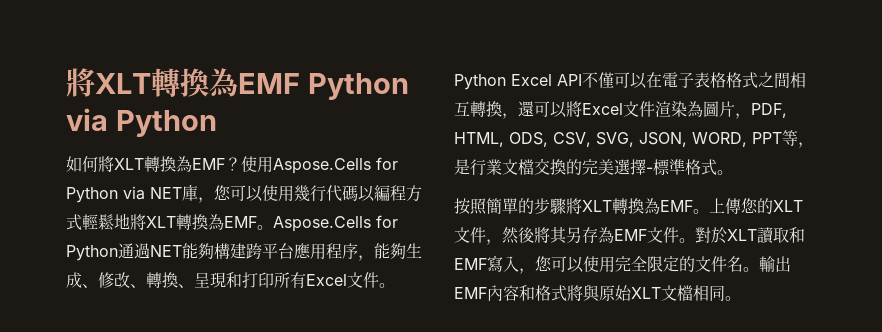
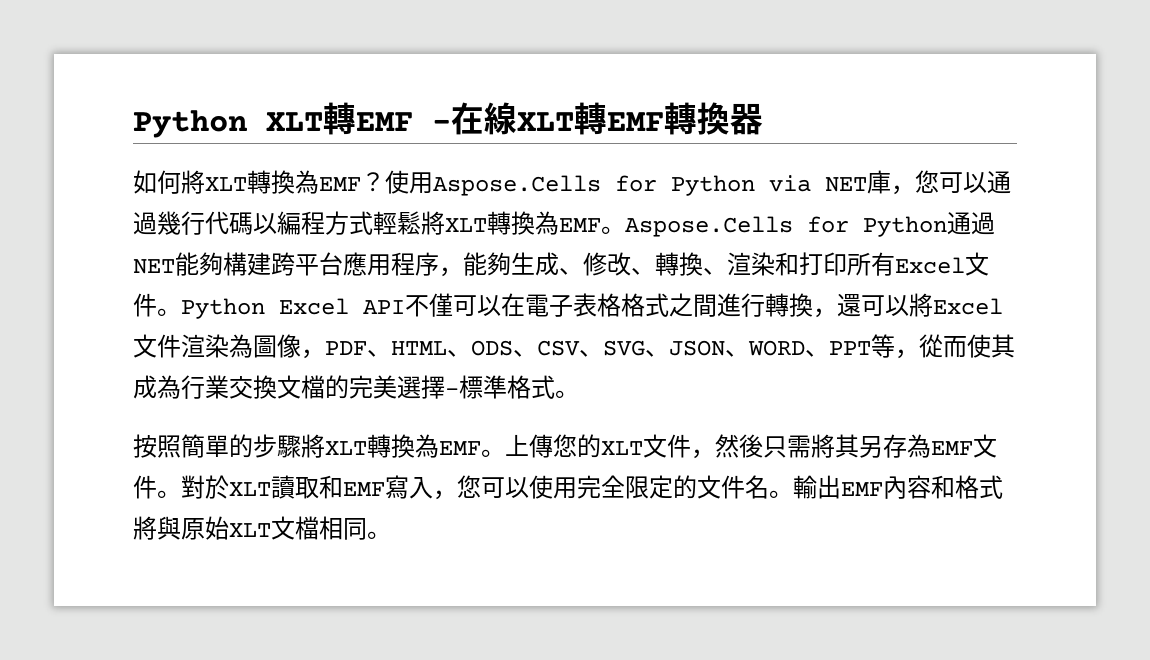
[66,68,409,100] [66,108,217,137] 將XLT轉換為EMF Python via Python -> [133,102,763,138] Python XLT轉EMF -在線XLT轉EMF轉換器
[262,185,294,202] 使用 -> [987,171,1011,194] [133,212,157,235] 通過
[114,213,130,229] 地 -> (421, 223) none
[194,272,226,288] 呈現 -> [727,252,775,276] 渲染
[790,72,806,88] [454,101,470,116] 相互 -> [717,293,765,317] 進行
[719,101,787,119] [454,130,814,148] [454,158,566,176] 片，PDF, HTML, ODS, CSV, SVG, JSON, WORD, PPT等，是行業文檔交換 -> [277,334,1015,359] [133,375,325,399] 像，PDF、HTML、ODS、CSV、SVG、JSON、WORD、PPT等，從而使其成為行業交換文檔
(535, 235) none -> [763,435,811,458] 只需

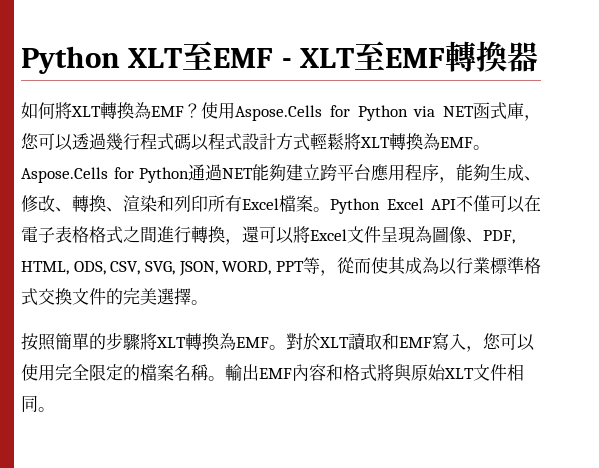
[323,102,356,135] 轉 -> [182,41,214,70] 至
[451,102,607,135] 在線XLT轉 -> [300,41,386,70] XLT至
(867, 184) none -> [473,102,507,120] 函式
[987,171,1011,194] [133,211,325,235] 通過幾行代碼以編程 -> [72,133,276,151] 透過幾行程式碼以程式設計
[223,252,271,276] 構建 -> [286,164,321,181] 建立
[799,252,823,275] 打 -> [174,195,191,212] 列
[965,252,989,276] [133,293,157,317] 文件 -> [279,195,313,212] 檔案
[181,334,829,359] 渲染為圖像，PDF、HTML、ODS、CSV、SVG、JSON、WORD、 -> [381,226,515,244] [21,261,272,276] 呈現為圖像、PDF, HTML, ODS, CSV, SVG, JSON, WORD,
[181,375,555,399] 行業交換文檔的完美選擇-標準格式 -> [439,257,541,275] [21,288,191,306] 以行業標準格式交換文件的完美選擇
[505,434,997,459] [133,475,181,499] 上傳您的XLT文件，然後只需將其另存為EMF文件。 -> (286, 347) none
[697,475,769,499] 文件名 -> [140,364,209,381] 檔案名稱
[295,516,319,540] 檔 -> [490,364,507,381] 件

